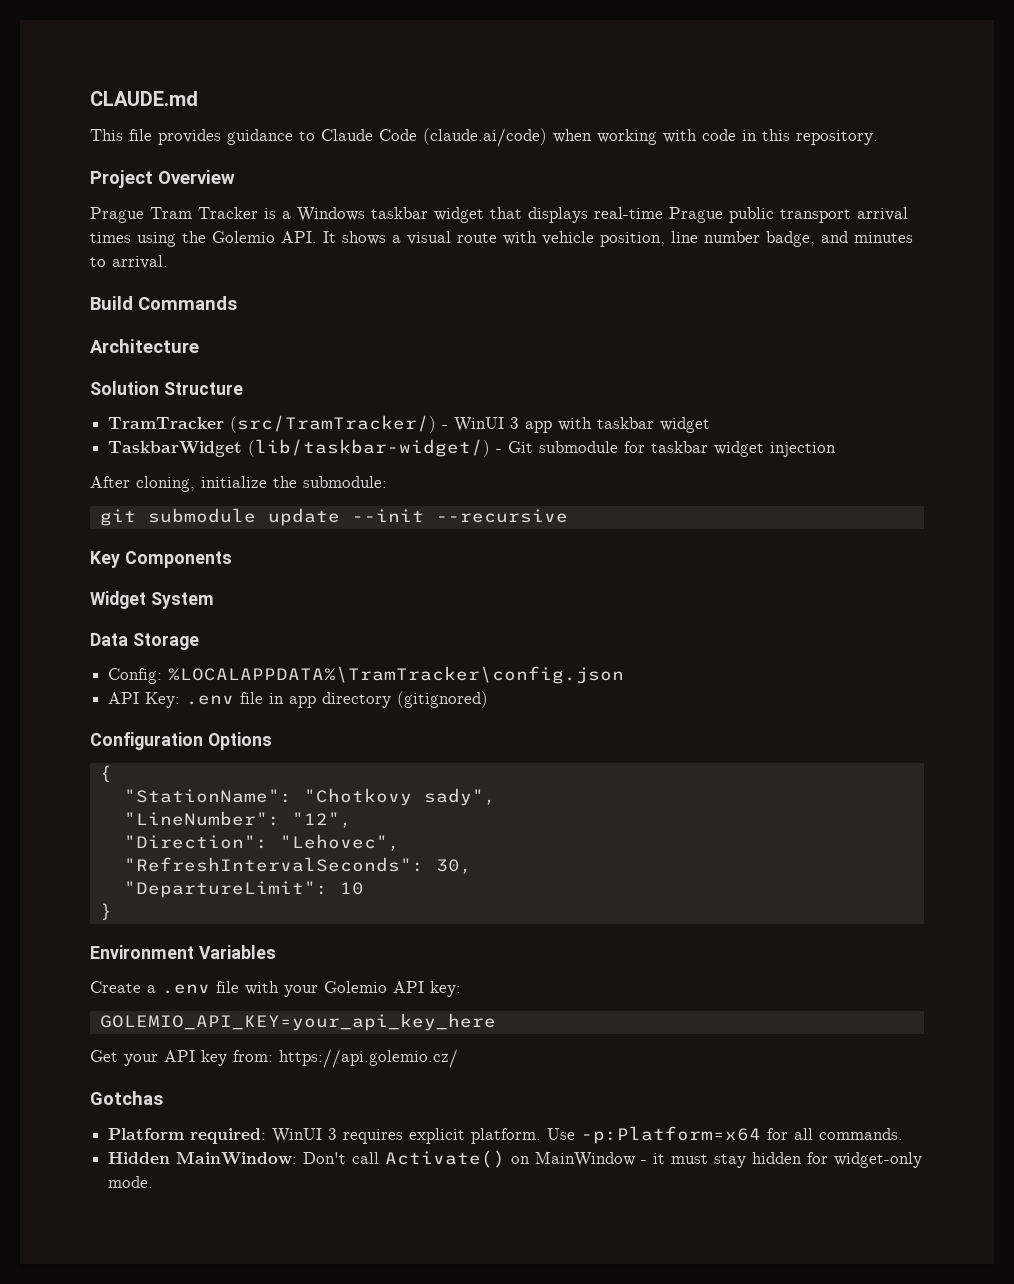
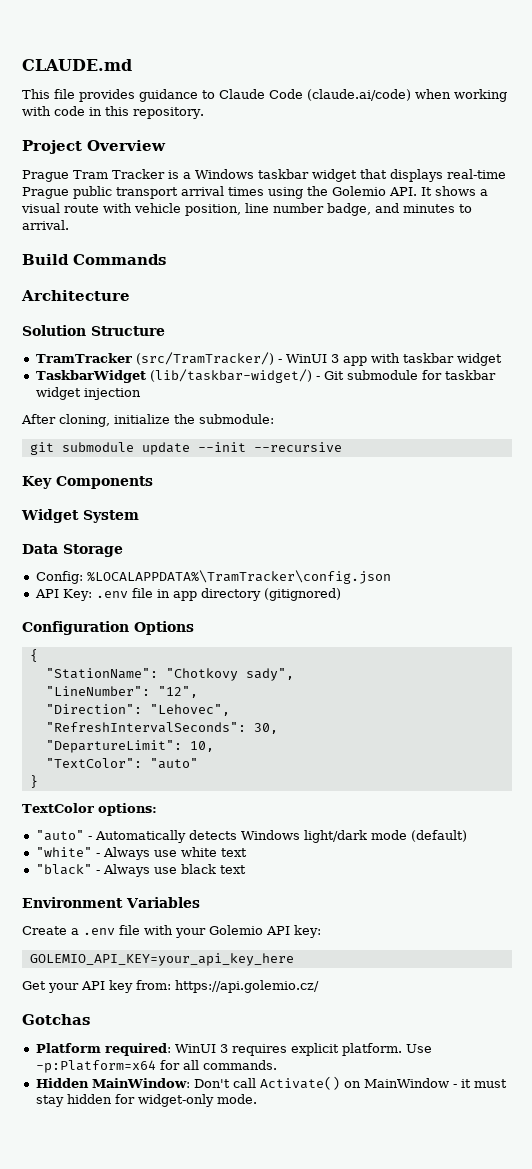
[339,882,364,895] [99,903,112,920] 10 // } -> [189,741,214,752] [45,758,198,769] [29,775,38,788] [22,803,157,816] [35,830,467,843] [35,847,247,860] [35,864,246,877] 10, // "TextColor": "auto" // } // TextColor options: // "auto" - Automatically detects Windows light/dark mode (default) // "white" - Always use white text // "black" - Always use black text

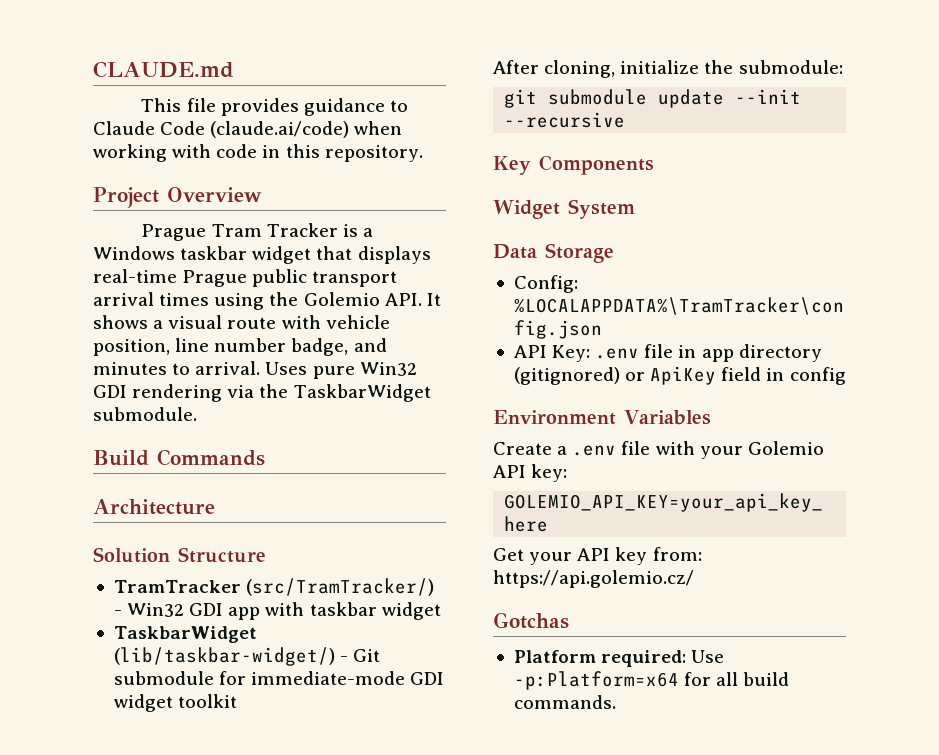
(69, 225) none -> [265,362,417,379] [93,384,431,402] [93,407,197,421] Uses pure Win32 GDI rendering via the TaskbarWidget submodule.
[285,354,339,363] WinUI 3 -> [127,603,224,617] Win32 GDI
[444,370,496,380] [35,387,141,400] taskbar widget injection -> [251,671,445,685] [113,694,238,712] immediate-mode GDI widget toolkit
[22,621,194,635] [29,649,38,662] [45,668,294,681] [45,686,198,698] [45,704,230,716] [45,722,278,734] [45,740,214,753] [45,758,198,769] [29,775,38,788] [22,803,157,816] [35,830,467,843] [35,847,247,860] [35,864,246,877] // Configuration Options // { // "StationName": "Chotkovy sady", // "LineNumber": "12", // "Direction": "Lehovec", // "RefreshIntervalSeconds": 30, // "DepartureLimit": 10, // "TextColor": "auto" // } // TextColor options: // "auto" - Automatically detects Windows light/dark mode (default) // "white" - Always use white text // "black" - Always use black text -> [625,366,846,385] or ApiKey field in config
[174,1043,402,1056] WinUI 3 requires explicit platform. -> (687, 658) none
(199, 1065) none -> [743,672,790,686] build
[35,1076,507,1090] [35,1094,257,1107] // Hidden MainWindow: Don't call Activate() on MainWindow - it must stay hidden for widget-only mode. -> (616, 702) none

